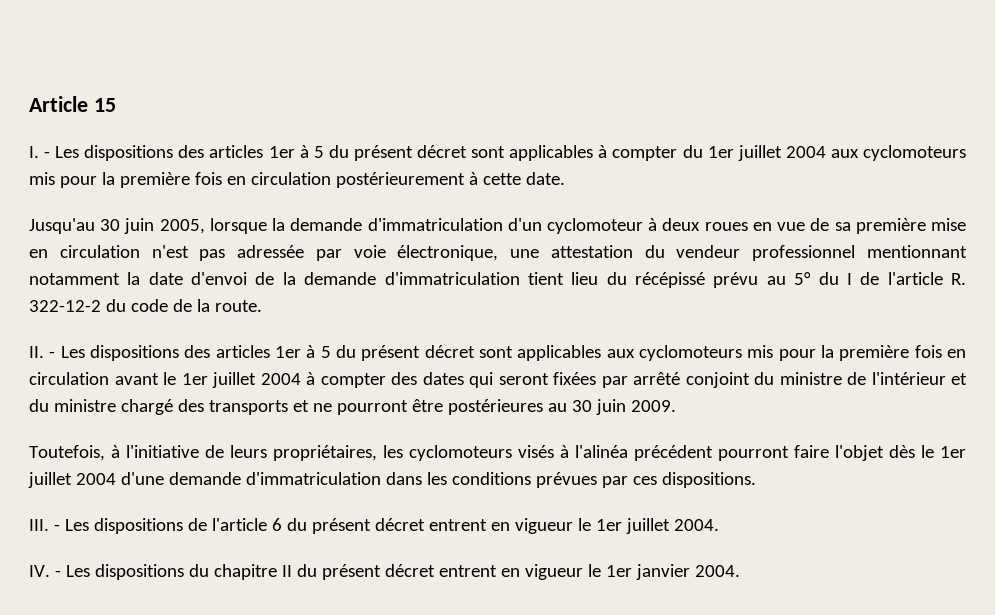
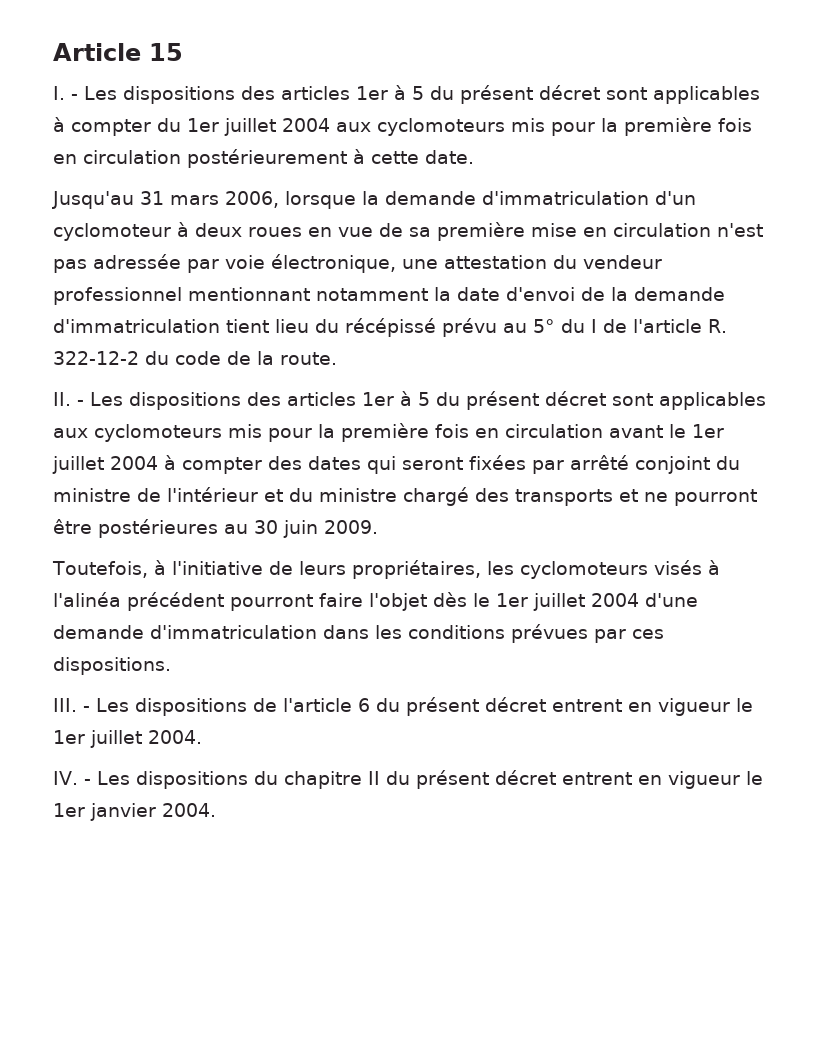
[100,218,205,234] 30 juin 2005, -> [140,191,279,208] 31 mars 2006,

